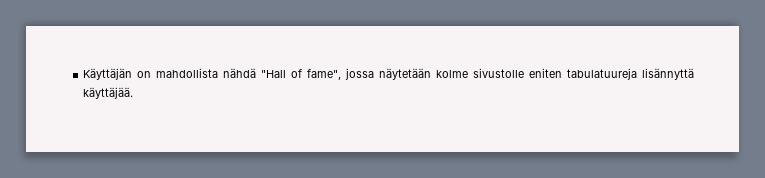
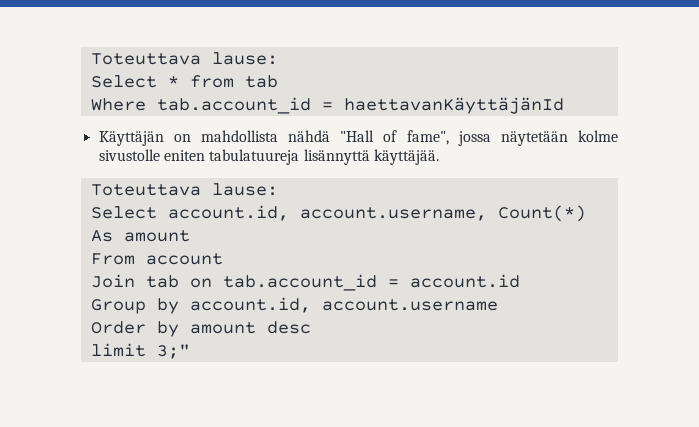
(83, 74) none -> [90,52,278,65] [90,75,278,88] [90,97,564,114] Toteuttava lause: // Select * from tab // Where tab.account_id = haettavanKäyttäjänId //
(134, 93) none -> [90,183,278,196] [90,205,586,222] [90,230,190,242] [90,253,223,265] [90,274,520,291] [90,297,498,314] [90,321,311,337] [90,343,190,359] // Toteuttava lause: // Select account.id, account.username, Count(*) As amount // From account // Join tab on tab.account_id = account.id // Group by account.id, account.username // Order by amount desc // limit 3;"

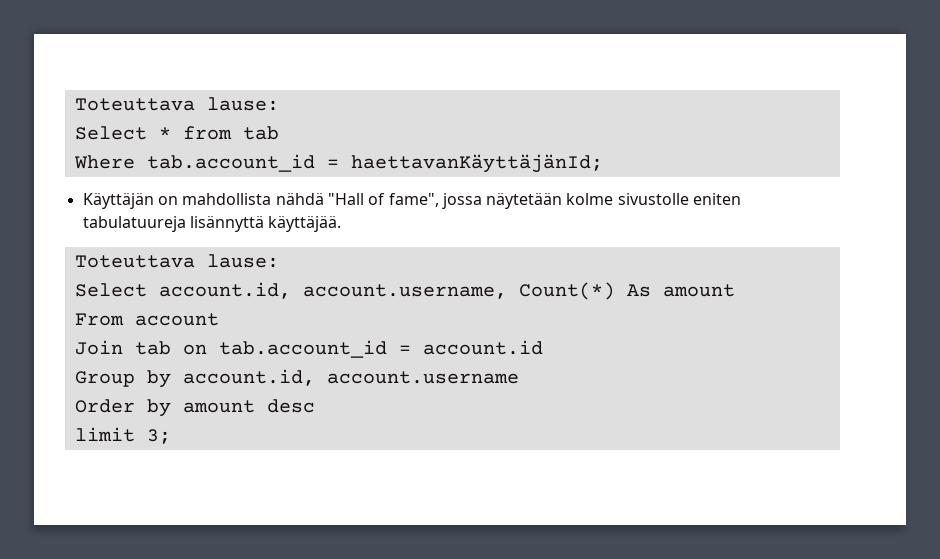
[343,97,564,114] haettavanKäyttäjänId -> [350,154,603,173] haettavanKäyttäjänId;
[156,344,190,359] 3;" -> [146,429,171,444] 3;

